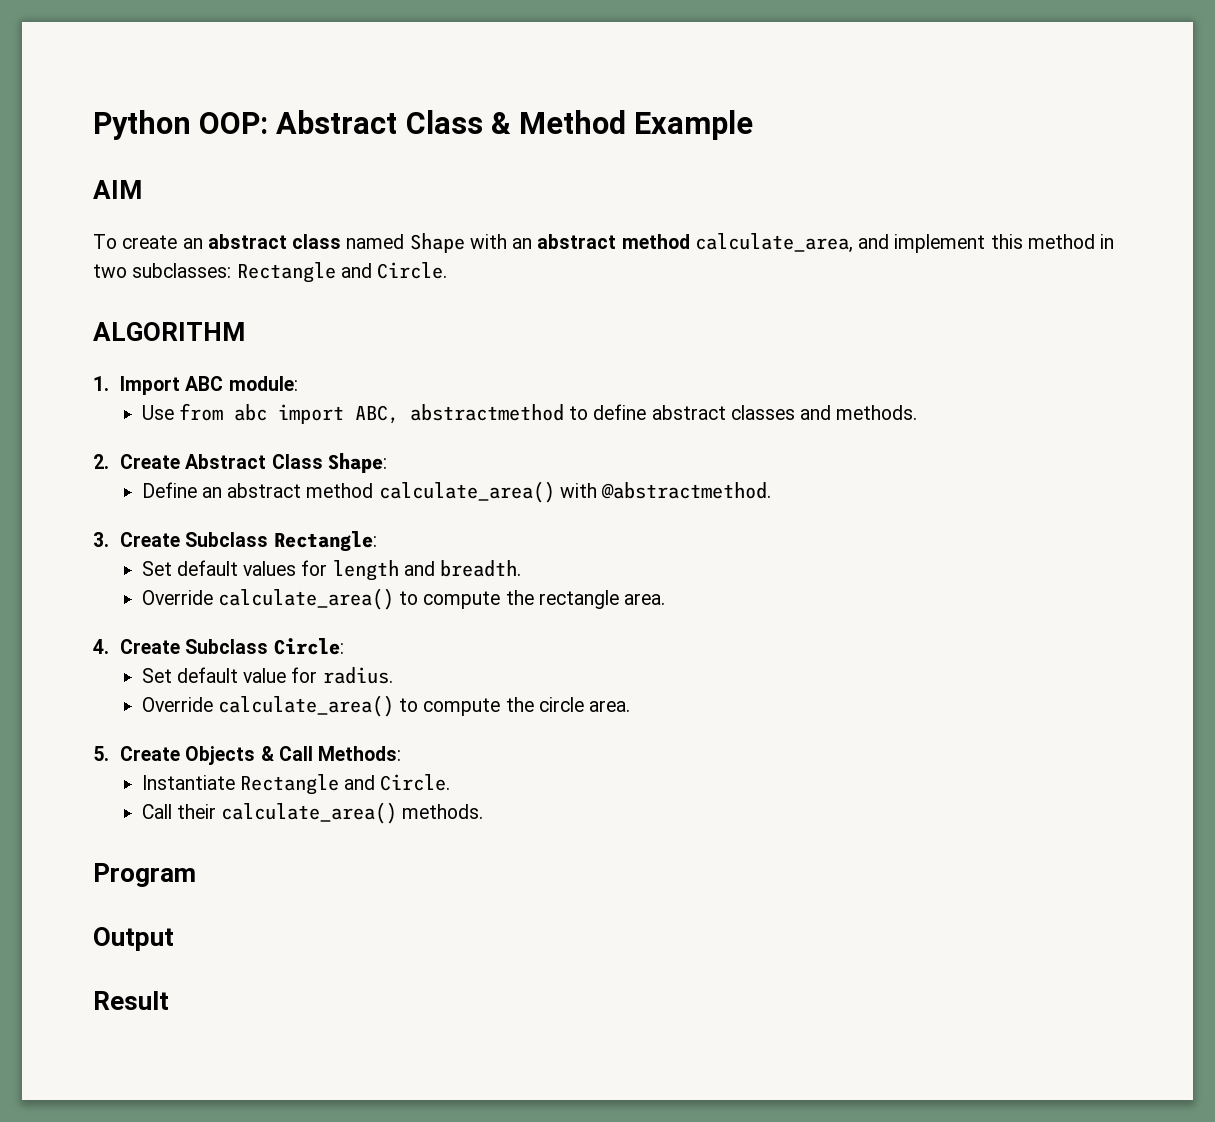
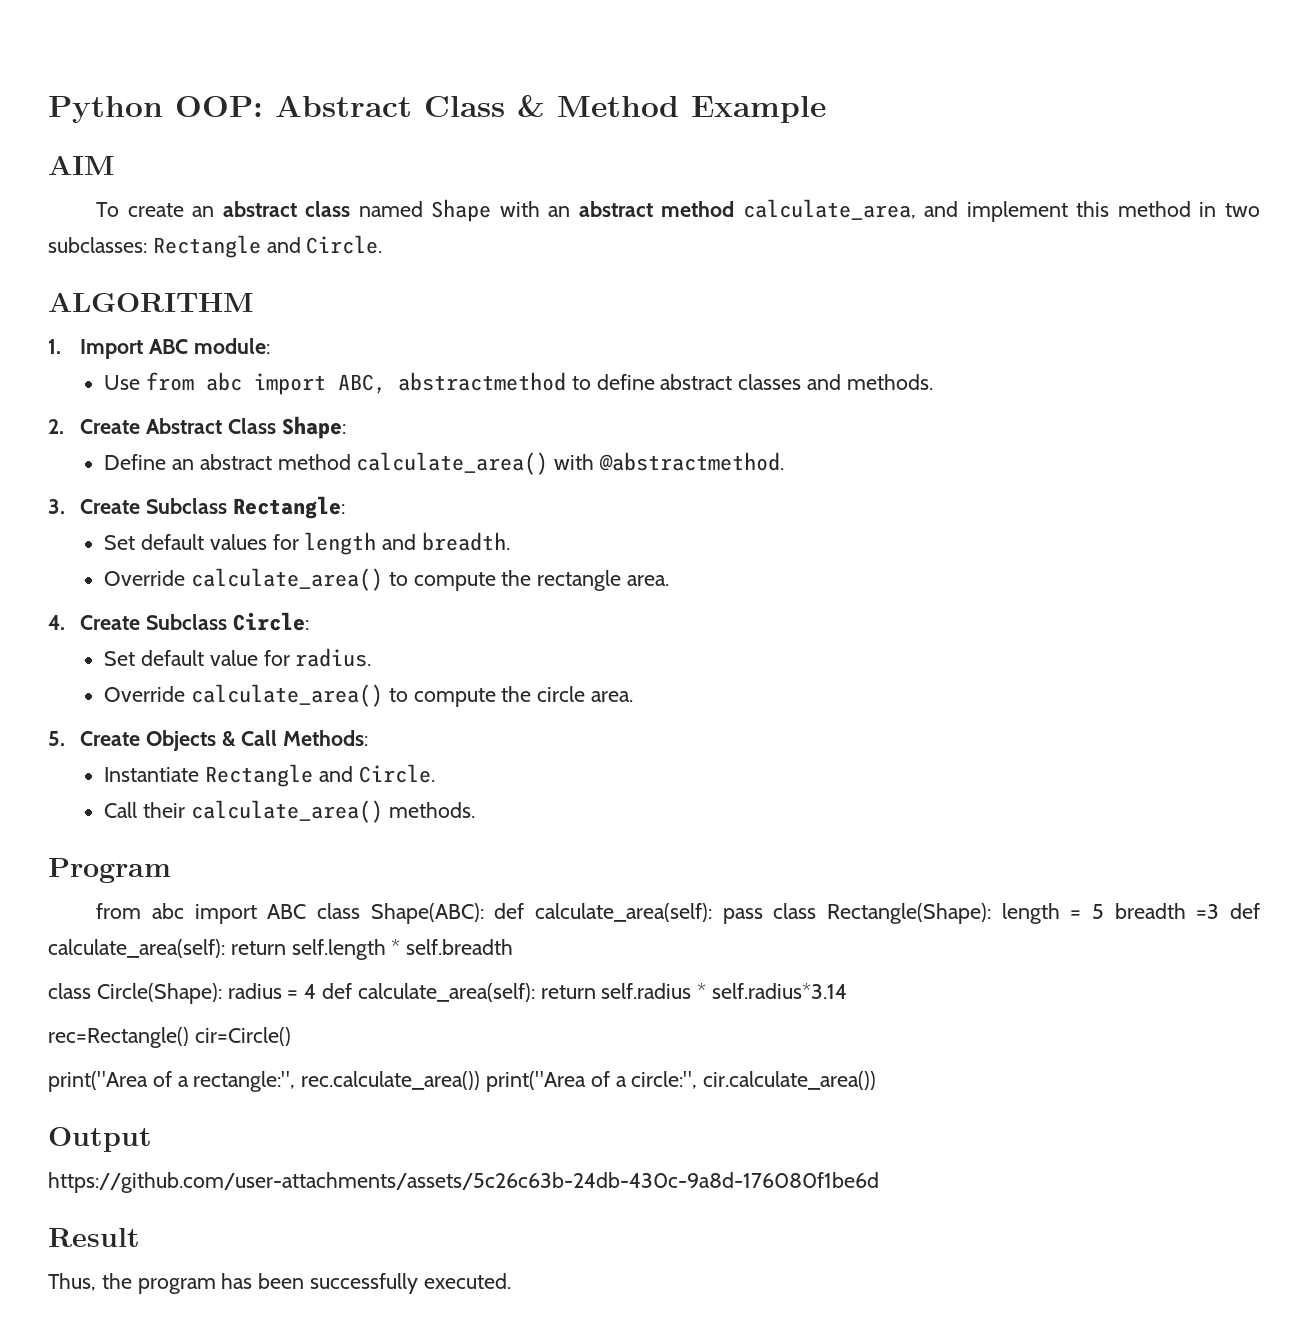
(196, 875) none -> [96,903,1260,924] [48,939,514,960] [48,983,848,1004] [48,1027,291,1048] [48,1071,877,1092] // from abc import ABC class Shape(ABC): def calculate_area(self): pass class Rectangle(Shape): length = 5 breadth =3 def calculate_area(self): return self.length * self.breadth // class Circle(Shape): radius = 4 def calculate_area(self): return self.radius * self.radius*3.14 // rec=Rectangle() cir=Circle() // print("Area of a rectangle:", rec.calculate_area()) print("Area of a circle:", cir.calculate_area())
(174, 939) none -> [48,1172,879,1193] // https://github.com/user-attachments/assets/5c26c63b-24db-430c-9a8d-176080f1be6d
(169, 1000) none -> [48,1273,511,1294] // Thus, the program has been successfully executed.

